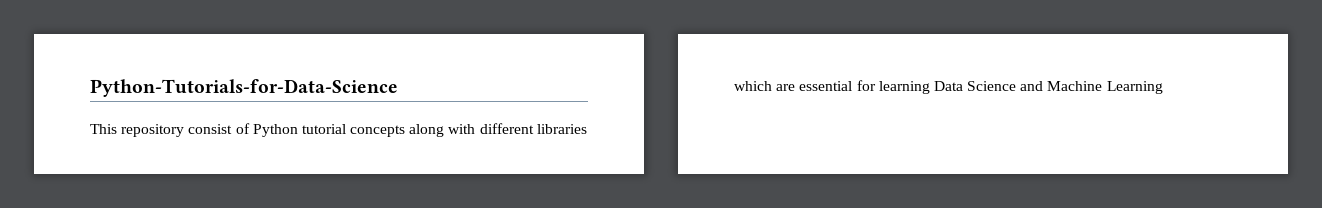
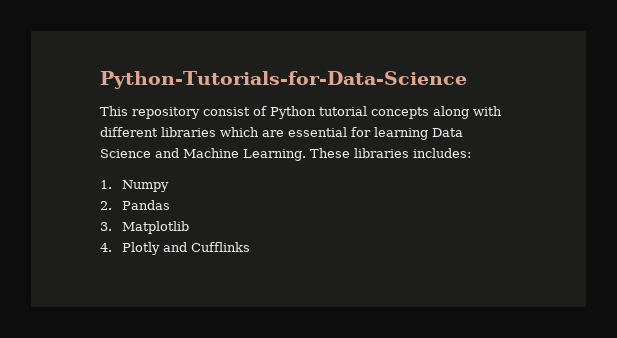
[1106,81,1163,94] Learning -> [243,148,471,161] [100,180,170,192] [100,200,171,210] [100,221,190,234] [100,242,251,255] Learning. These libraries includes: // 1. Numpy // 2. Pandas // 3. Matplotlib // 4. Plotly and Cufflinks

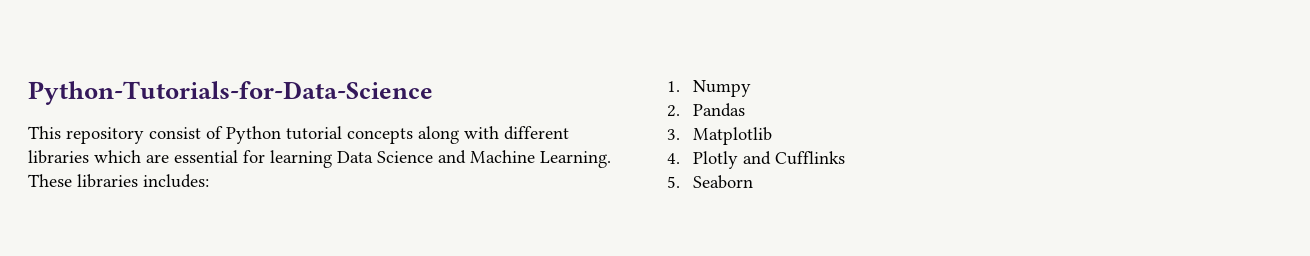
(251, 247) none -> [667,175,753,189] // 5. Seaborn

